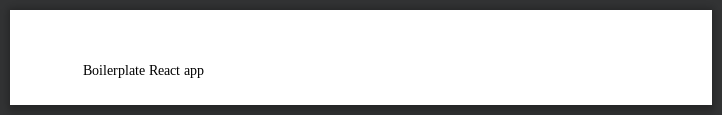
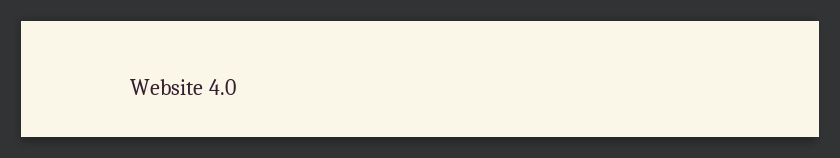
[83,65,204,78] Boilerplate React app -> [130,79,236,95] Website 4.0

